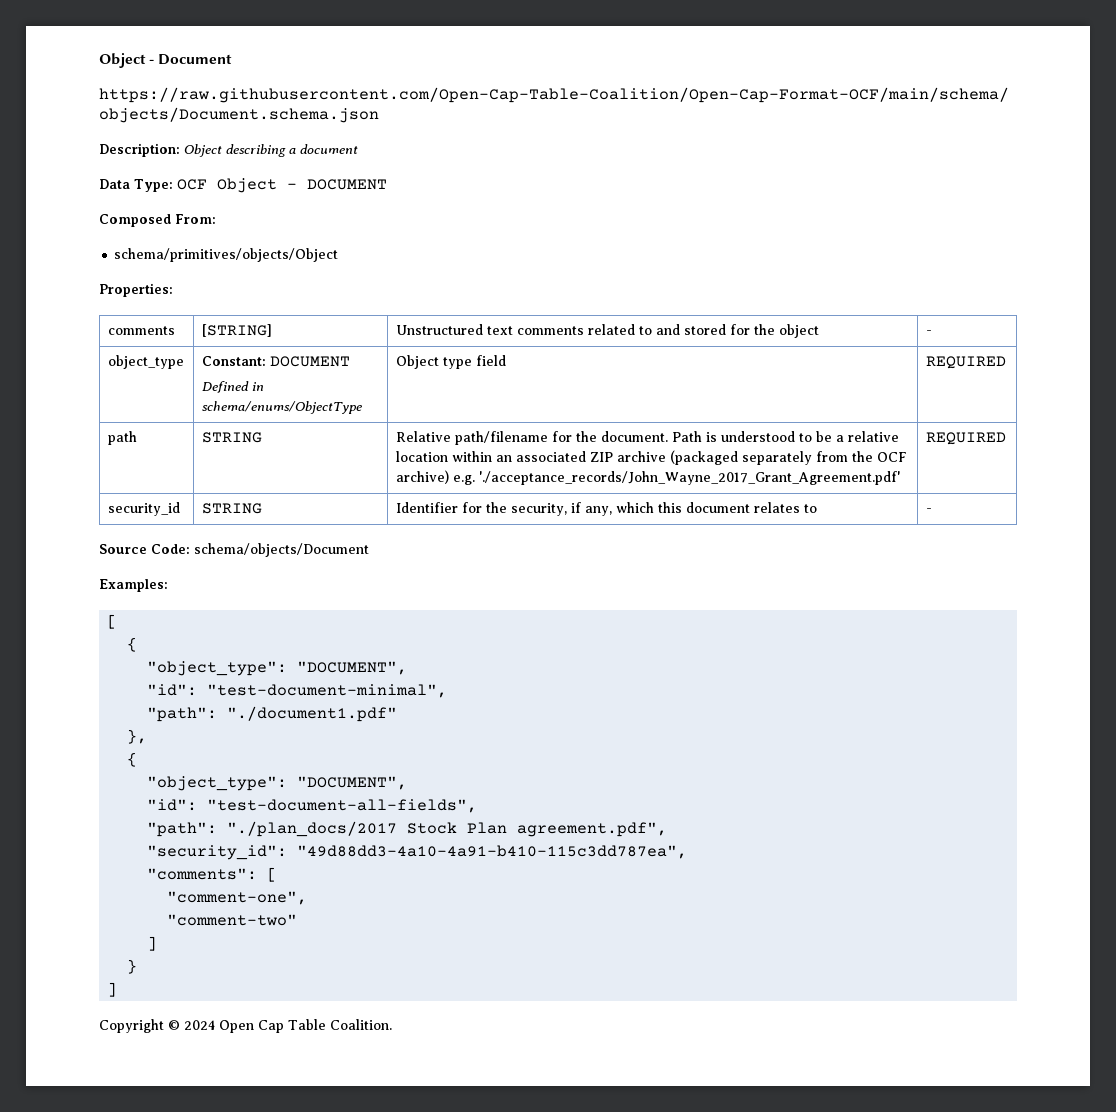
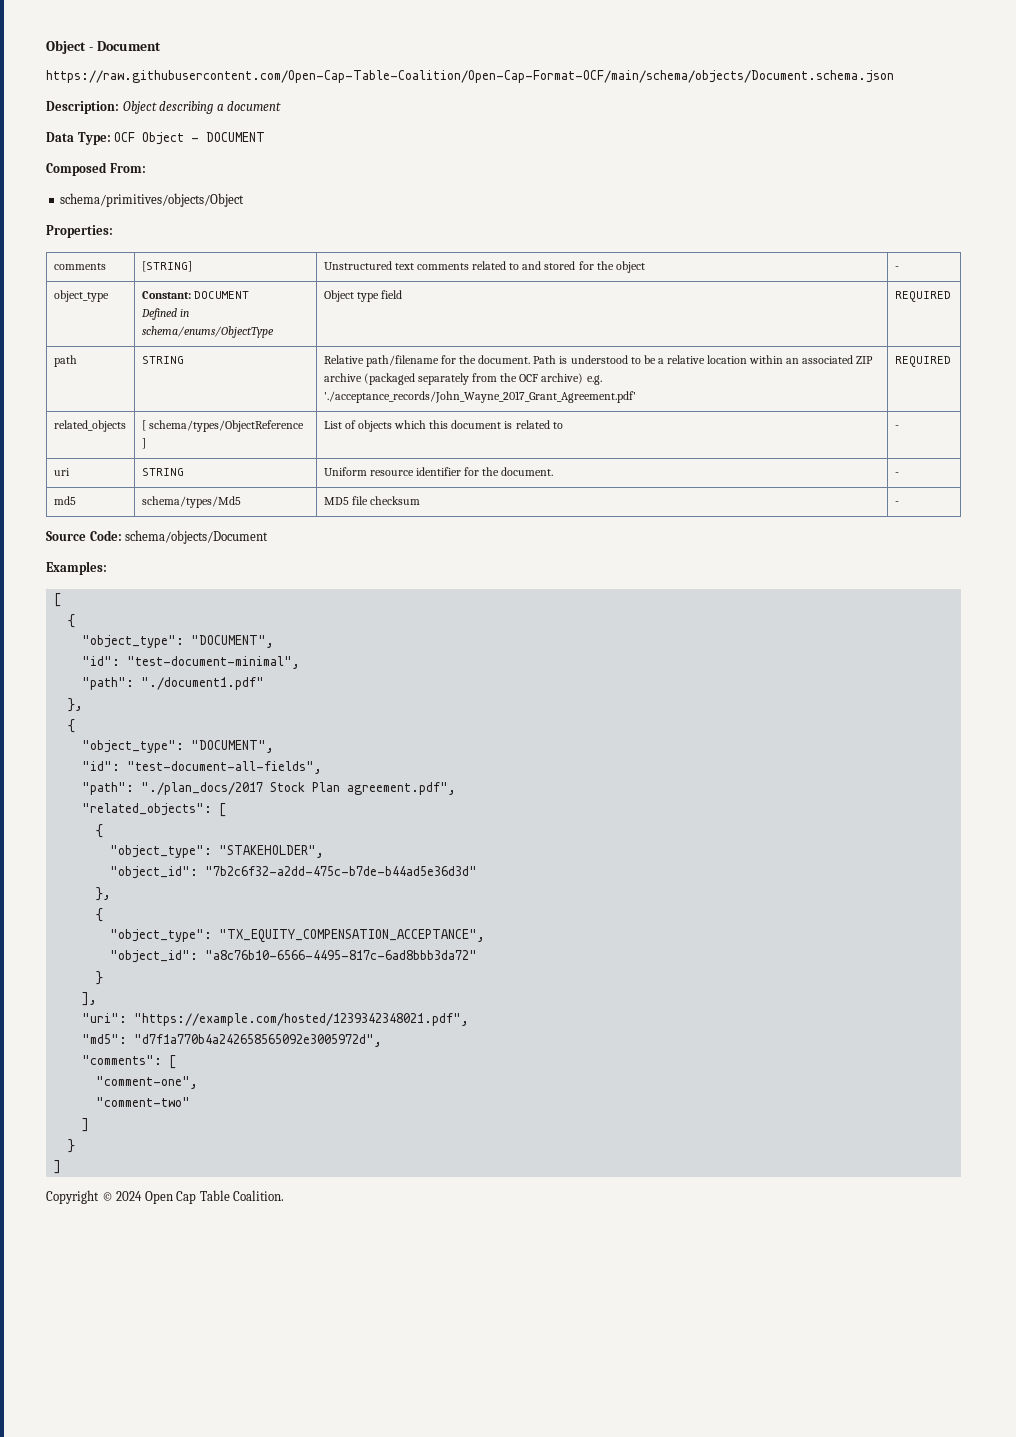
[107,502,180,516] [201,503,262,514] [395,502,817,516] security_id | STRING | Identifier for the security, if any, which this document relates to -> [53,420,126,432] [141,420,304,432] [141,438,146,449] [323,420,563,432] [894,425,899,429] [53,468,70,476] [141,468,184,476] [323,467,554,476] [894,472,899,476] [53,496,76,505] [141,496,241,508] [323,496,420,505] related_objects | [ schema/types/ObjectReference ] | List of objects which this document is related to | - // uri | STRING | Uniform resource identifier for the document. | - // md5 | schema/types/Md5 | MD5 file checksum
[147,845,688,860] "security_id": "49d88dd3-4a10-4a91-b410-115c3dd787ea", -> [81,803,226,817] [95,824,103,838] [109,845,324,858] [109,866,477,879] [95,887,111,901] [95,908,103,922] [109,929,485,943] [109,950,477,963] [95,971,103,985] [81,992,97,1006] [81,1013,469,1026] [81,1034,382,1047] "related_objects": [ // { // "object_type": "STAKEHOLDER", // "object_id": "7b2c6f32-a2dd-475c-b7de-b44ad5e36d3d" // }, // { // "object_type": "TX_EQUITY_COMPENSATION_ACCEPTANCE", // "object_id": "a8c76b10-6566-4495-817c-6ad8bbb3da72" // } // ], // "uri": "https://example.com/hosted/1239342348021.pdf", // "md5": "d7f1a770b4a242658565092e3005972d",

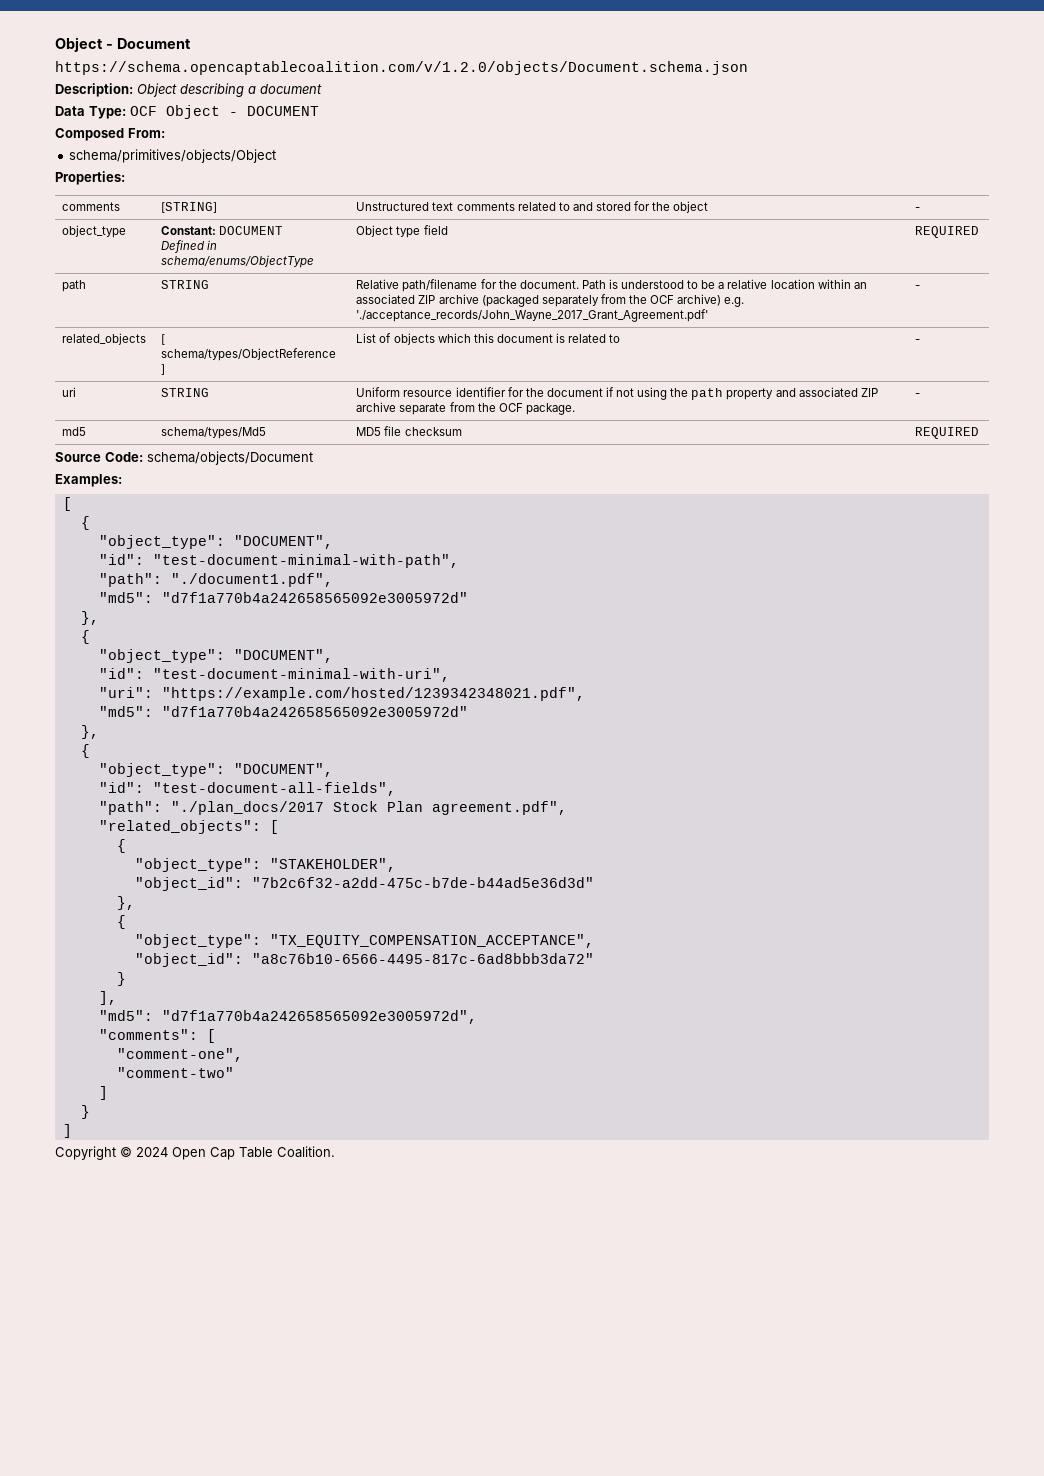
[46,70,894,83] https://raw.githubusercontent.com/Open-Cap-Table-Coalition/Open-Cap-Format-OCF/main/schema/objects/Document.schema.json -> [55,61,748,75] https://schema.opencaptablecoalition.com/v/1.2.0/objects/Document.schema.json
[894,356,951,367] REQUIRED -> [915,285,921,289] -
[501,467,554,476] document. -> [546,387,878,400] [356,402,575,415] document if not using the path property and associated ZIP archive separate from the OCF package.
[894,501,899,505] - -> [915,427,980,439] REQUIRED
[126,656,300,669] [81,677,264,690] "test-document-minimal", // "path": "./document1.pdf" -> [152,554,459,568] [98,573,333,587] [98,592,468,603] [80,611,99,625] [80,630,90,644] [98,649,333,663] [98,668,450,682] [98,687,585,701] [98,706,468,717] "test-document-minimal-with-path", // "path": "./document1.pdf", // "md5": "d7f1a770b4a242658565092e3005972d" // }, // { // "object_type": "DOCUMENT", // "id": "test-document-minimal-with-uri", // "uri": "https://example.com/hosted/1239342348021.pdf", // "md5": "d7f1a770b4a242658565092e3005972d"
[81,1013,469,1026] // "uri": "https://example.com/hosted/1239342348021.pdf", -> (117, 998) none

